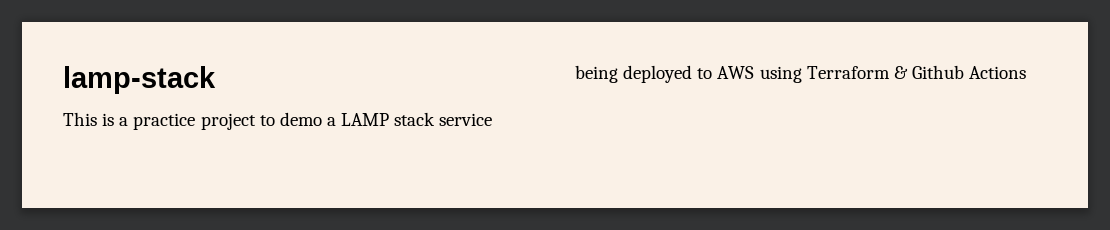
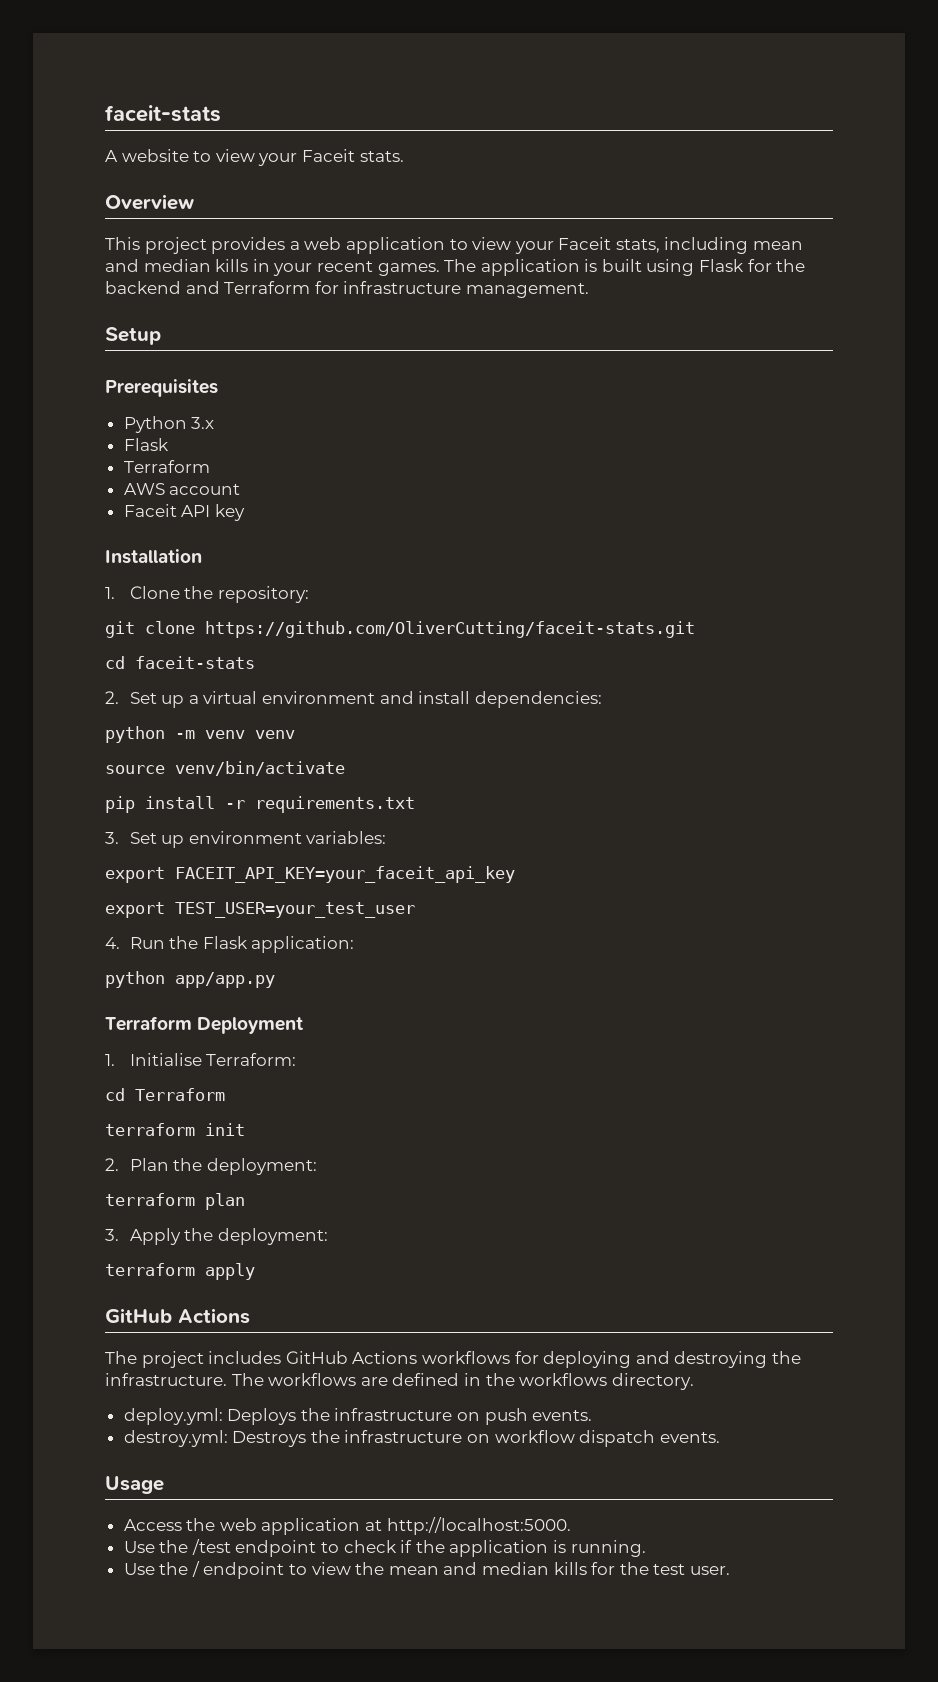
[63,66,216,94] [63,112,493,130] [575,65,1027,83] lamp-stack // This is a practice project to demo a LAMP stack service being deployed to AWS using Terraform & Github Actions -> [105,105,221,122] [105,149,404,166] [105,194,194,210] [105,237,804,254] [105,259,806,276] [105,281,589,298] [105,327,161,345] [105,379,218,397] [123,416,215,433] [123,438,169,451] [123,460,210,473] [123,483,241,495] [123,504,245,521] [105,549,202,564] [105,586,309,603] [105,621,695,638] [105,656,255,669] [105,691,602,708] [105,726,295,743] [105,761,345,776] [105,796,415,813] [105,831,387,848] [105,866,515,883] [105,902,415,918] [105,936,355,953] [105,971,275,988] [105,1016,304,1034] [105,1053,297,1066] [105,1088,225,1101] [105,1123,245,1136] [105,1158,317,1175] [105,1193,245,1210] [105,1228,328,1245] [105,1263,255,1280] [105,1308,250,1324] [105,1351,801,1368] [105,1373,694,1390] [123,1408,593,1425] [123,1430,720,1447] [105,1476,164,1494] [123,1517,571,1535] [123,1539,646,1557] [123,1561,730,1579] faceit-stats // A website to view your Faceit stats. // Overview // This project provides a web application to view your Faceit stats, including mean and median kills in your recent games. The application is built using Flask for the backend and Terraform for infrastructure management. // Setup // Prerequisites // Python 3.x // Flask // Terraform // AWS account // Faceit API key // Installation // 1. Clone the repository: // git clone https://github.com/OliverCutting/faceit-stats.git // cd faceit-stats // 2. Set up a virtual environment and install dependencies: // python -m venv venv // source venv/bin/activate // pip install -r requirements.txt // 3. Set up environment variables: // export FACEIT_API_KEY=your_faceit_api_key // export TEST_USER=your_test_user // 4. Run the Flask application: // python app/app.py // Terraform Deployment // 1. Initialise Terraform: // cd Terraform // terraform init // 2. Plan the deployment: // terraform plan // 3. Apply the deployment: // terraform apply // GitHub Actions // The project includes GitHub Actions workflows for deploying and destroying the infrastructure. The workflows are defined in the workflows directory. // deploy.yml: Deploys the infrastructure on push events. // destroy.yml: Destroys the infrastructure on workflow dispatch events. // Usage // Access the web application at http://localhost:5000. // Use the /test endpoint to check if the application is running. // Use the / endpoint to view the mean and median kills for the test user.

